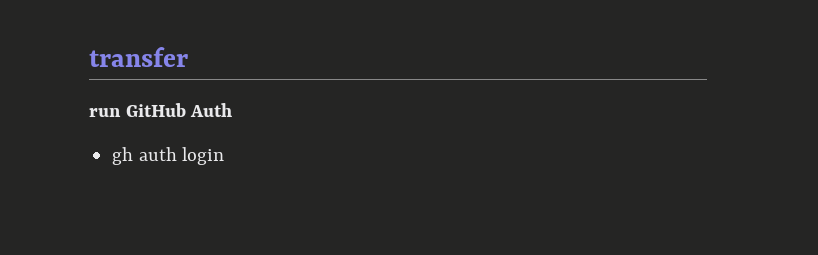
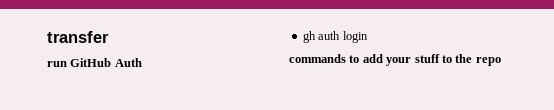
(225, 156) none -> [289,54,501,66] // commands to add your stuff to the repo

